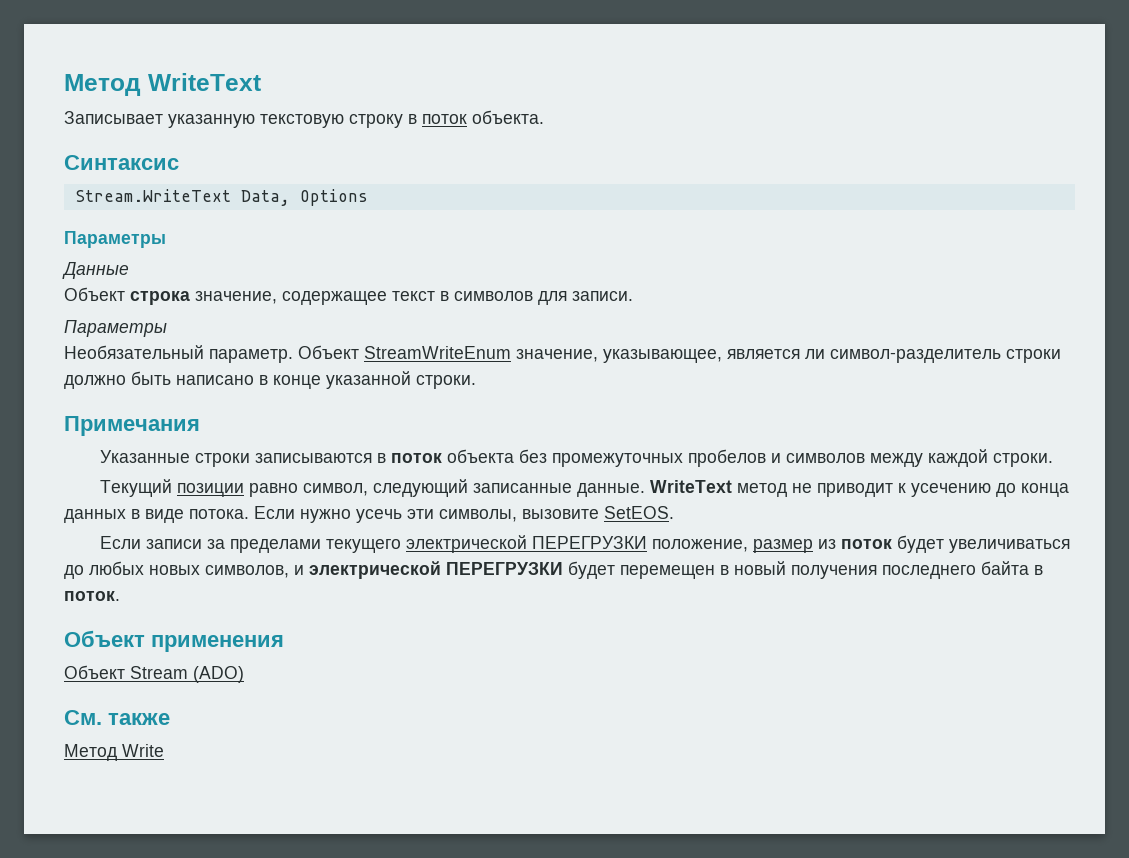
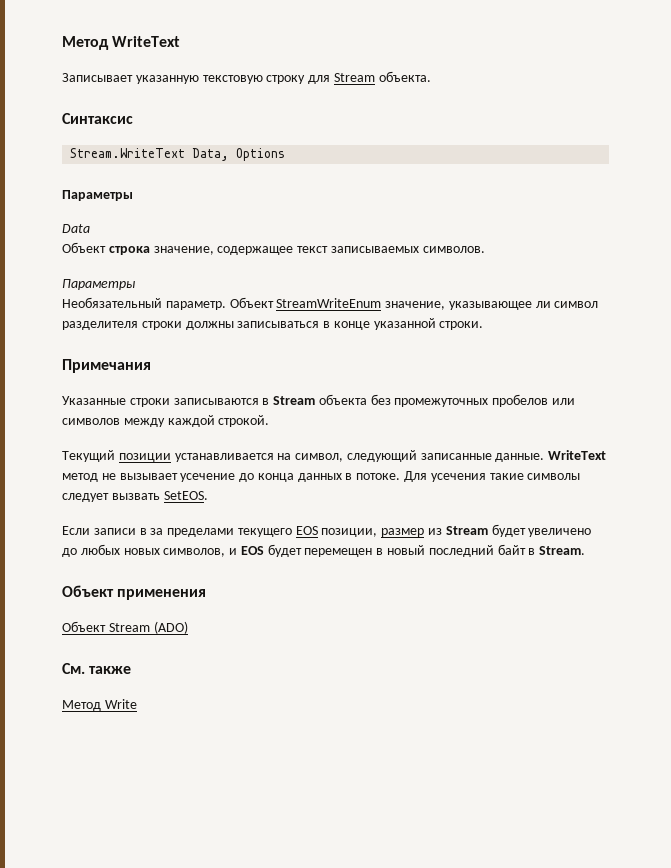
[408,114,467,124] в поток -> [308,73,375,84] для Stream
[62,262,129,279] Данные -> [62,224,90,233] Data
[440,291,633,305] в символов для записи. -> [330,246,485,253] записываемых символов.
[603,349,1061,363] [64,371,254,389] указывающее, является ли символ-разделитель строки должно быть написано -> [448,301,599,310] [62,321,320,330] указывающее ли символ разделителя строки должны записываться
[390,453,442,463] поток -> [273,396,316,405] Stream
[770,453,781,463] и -> [552,398,576,405] или
[992,453,1053,467] строки. -> [218,415,270,427] строкой.
[248,483,298,497] равно -> [174,453,292,462] устанавливается на
[816,483,991,497] приводит к усечению -> [119,473,236,482] вызывает усечение
[145,506,599,523] виде потока. Если нужно усечь эти символы, вызовите -> [356,471,581,482] [62,493,160,502] потоке. Для усечения такие символы следует вызвать
(202, 544) none -> [139,528,147,535] в
[405,535,1070,553] электрической ПЕРЕГРУЗКИ положение, размер из поток будет увеличиваться -> [295,524,592,537] EOS позиции, размер из Stream будет увеличено
[309,561,563,579] электрической ПЕРЕГРУЗКИ -> [240,546,264,555] EOS
[791,561,1043,579] [64,591,120,601] получения последнего байта в поток. -> [428,544,586,557] последний байт в Stream.

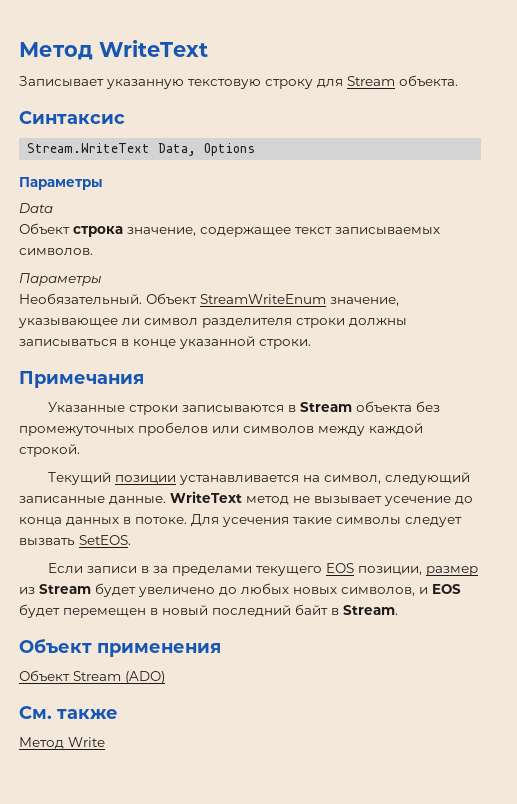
[62,297,226,310] Необязательный параметр. -> [19,293,142,305] Необязательный.

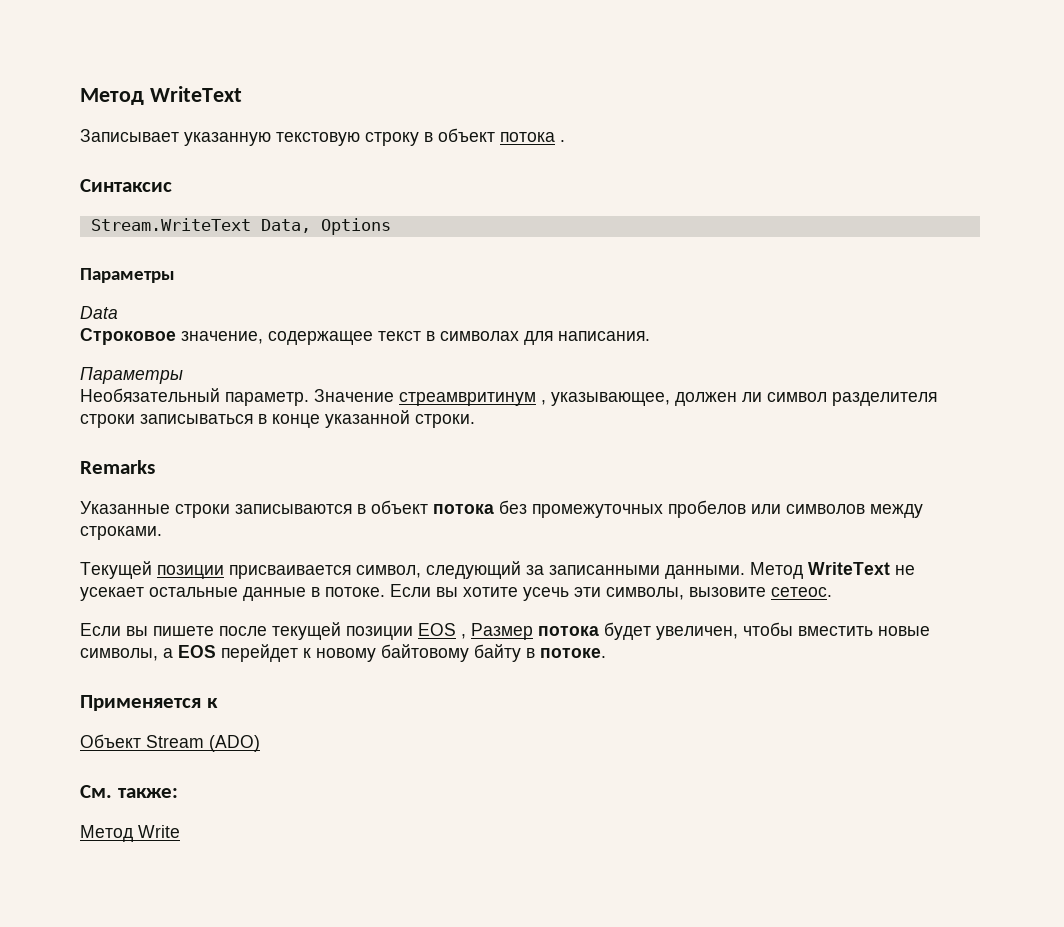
[317,75,458,88] для Stream объекта. -> [424,128,565,142] в объект потока .
[19,223,123,237] Объект строка -> [80,328,176,345] Строковое
[335,227,440,235] [19,248,93,255] [19,273,102,286] [19,293,399,306] [18,318,118,328] записываемых символов. // Параметры // Необязательный. Объект StreamWriteEnum значение, указывающее -> [426,331,650,345] [80,367,183,384] [80,388,737,406] в символах для написания. // Параметры // Необязательный параметр. Значение стреамвритинум , указывающее, должен
[349,318,407,327] должны -> (135, 421) none
[19,371,144,388] Примечания -> [80,460,155,474] Remarks
[300,401,413,412] Stream объекта -> [371,500,494,514] объект потока
[369,423,423,435] [19,444,80,457] [48,472,471,485] [19,491,473,506] [19,514,462,527] [19,535,131,546] [48,563,479,576] [19,583,461,597] [19,604,398,618] [19,639,221,657] каждой строкой. // Текущий позиции устанавливается на символ, следующий записанные данные. WriteText метод не вызывает усечение до конца данных в потоке. Для усечения такие символы следует вызвать SetEOS. // Если записи в за пределами текущего EOS позиции, размер из Stream будет увеличено до любых новых символов, и EOS будет перемещен в новый последний байт в Stream. // Объект применения -> [80,526,162,540] [80,561,915,579] [80,584,832,601] [80,622,930,640] [80,644,606,662] [80,695,218,711] строками. // Текущей позиции присваивается символ, следующий за записанными данными. Метод WriteText не усекает остальные данные в потоке. Если вы хотите усечь эти символы, вызовите сетеос. // Если вы пишете после текущей позиции EOS , Размер потока будет увеличен, чтобы вместить новые символы, а EOS перейдет к новому байтовому байту в потоке. // Применяется к
[57,709,118,719] также -> [117,788,178,798] также:

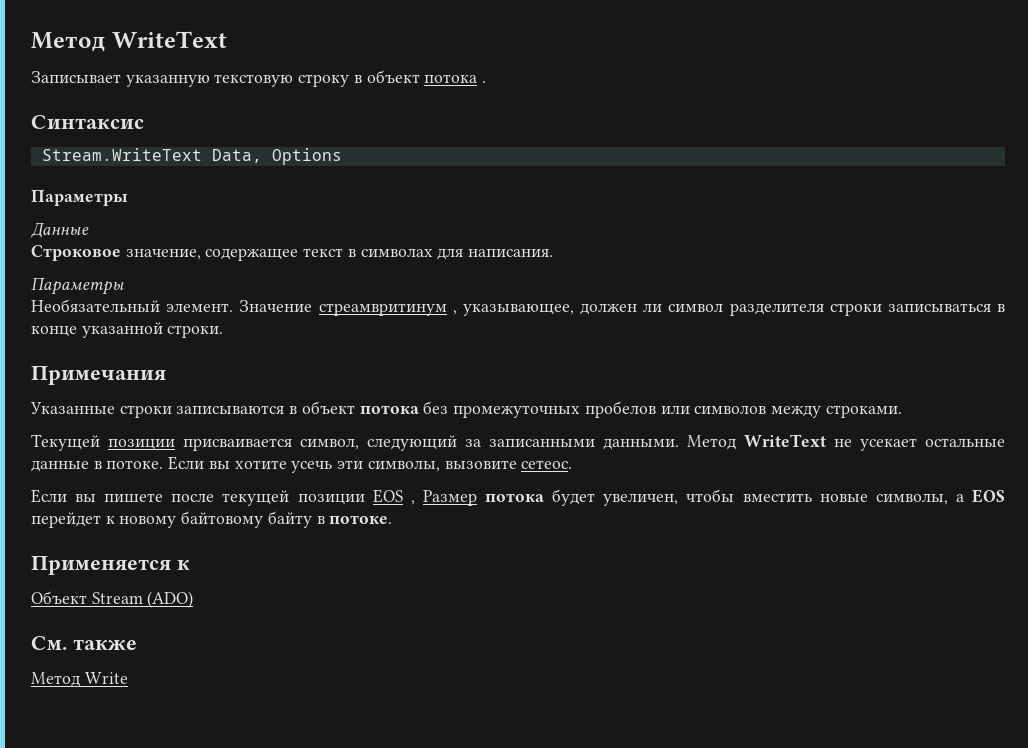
[80,306,118,319] Data -> [31,223,89,238] Данные
[225,392,309,406] параметр. -> [166,303,234,312] элемент.
[80,460,155,474] Remarks -> [31,366,166,385] Примечания
[117,788,178,798] также: -> [73,639,137,650] также

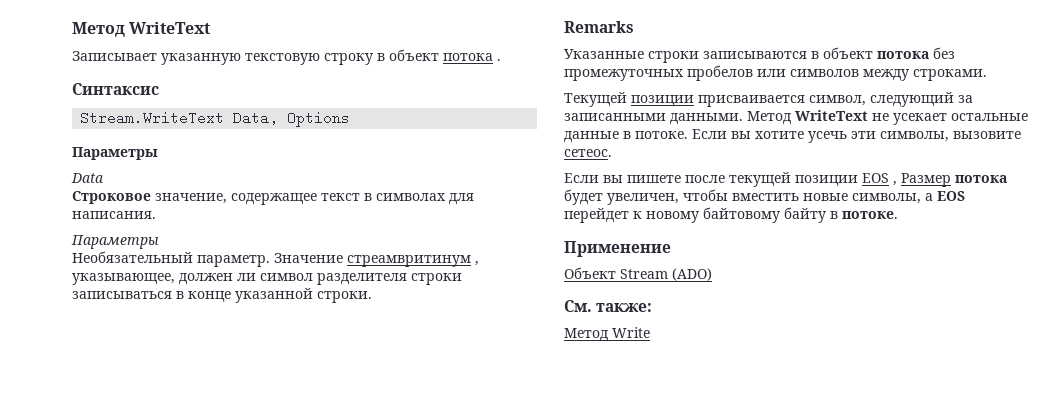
[31,223,89,238] Данные -> [71,173,104,183] Data
[166,303,234,312] элемент. -> [197,255,270,267] параметр.
[31,366,166,385] Примечания -> [564,21,634,33] Remarks
[31,556,190,575] Применяется к -> [564,241,671,257] Применение
[73,639,137,650] также -> [596,303,653,312] также:

